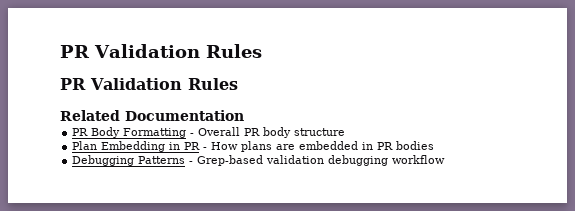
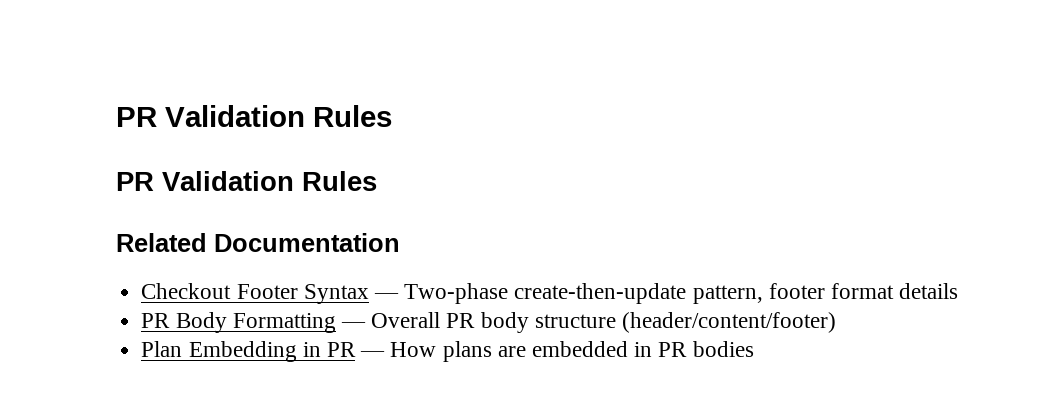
(244, 115) none -> [141,283,959,304] // Checkout Footer Syntax — Two-phase create-then-update pattern, footer format details
[190,133,195,136] - -> [340,322,366,328] —
(346, 132) none -> [621,312,836,333] (header/content/footer)
[203,147,208,150] - -> [360,351,386,357] —
[72,155,446,166] // Debugging Patterns - Grep-based validation debugging workflow -> (754, 349) none

